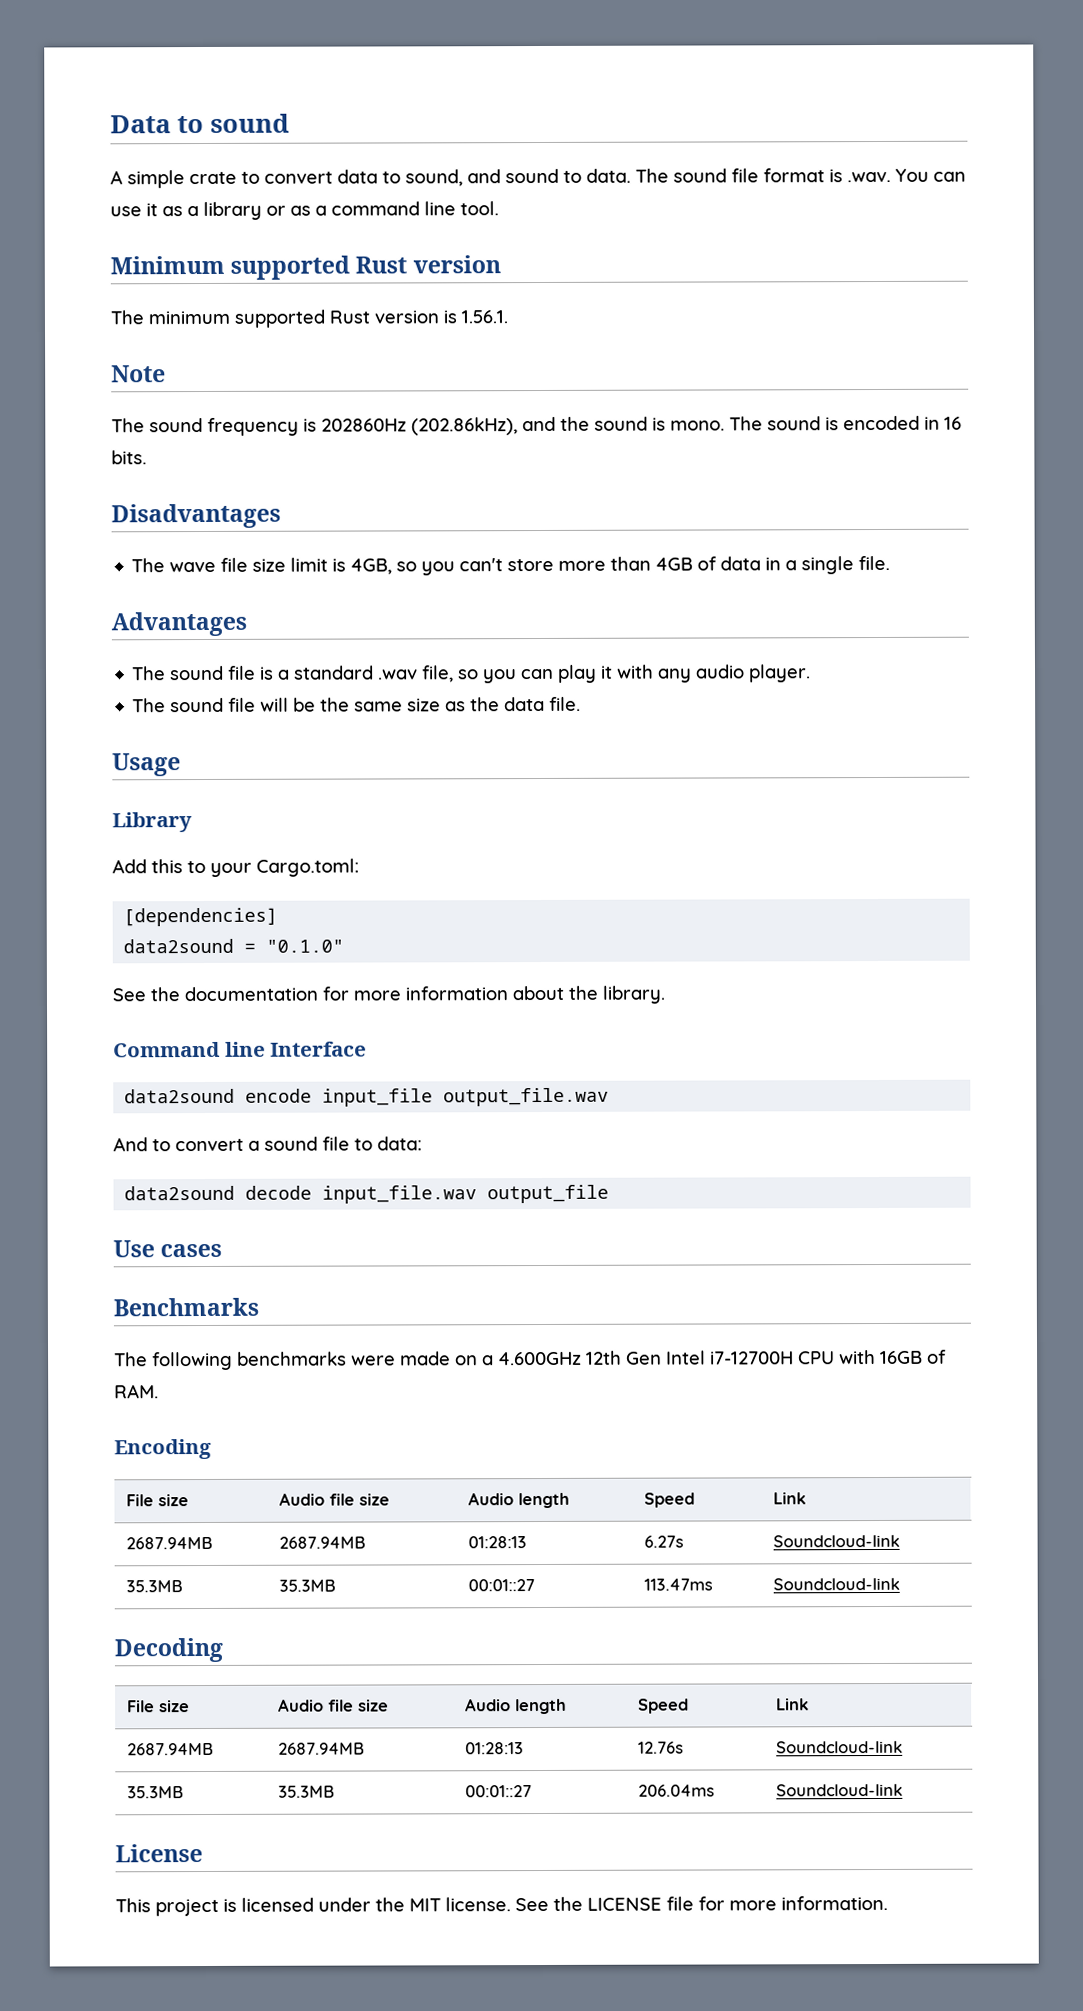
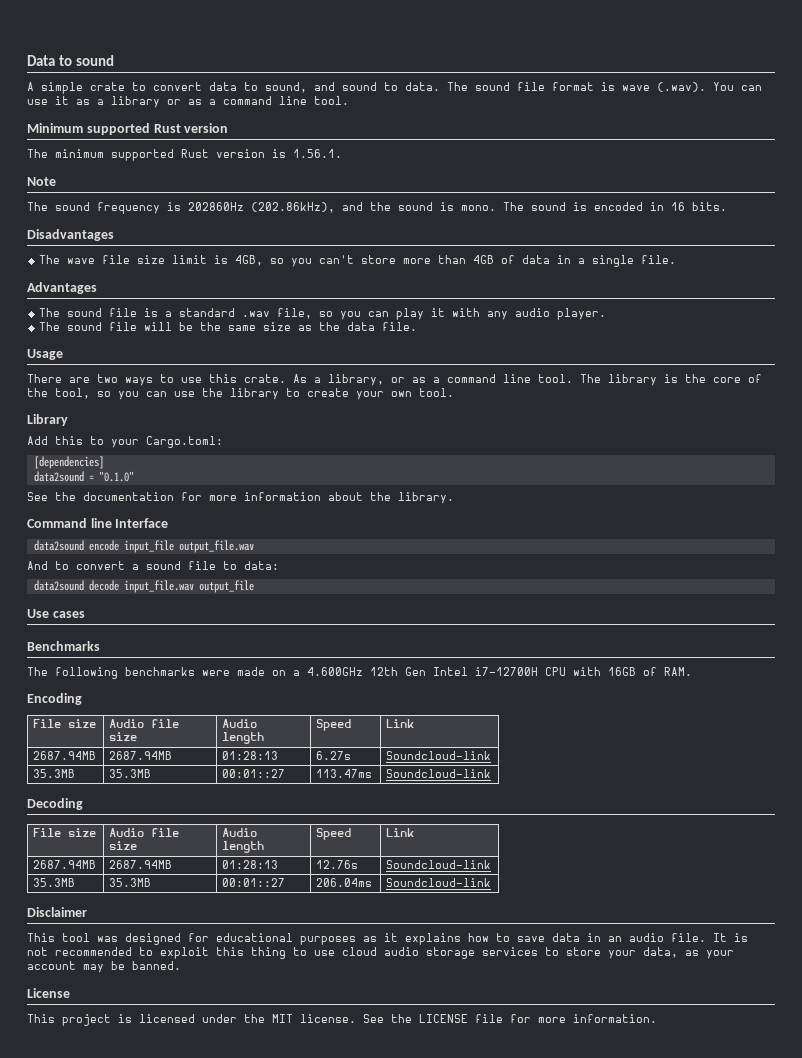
[847,171,891,183] .wav. -> [622,82,706,92] wave (.wav).
(181, 765) none -> [27,374,762,386] [27,388,454,400] // There are two ways to use this crate. As a library, or as a command line tool. The library is the core of the tool, so you can use the library to create your own tool.
(904, 1790) none -> [27,907,87,917] [27,933,748,945] [27,947,734,959] [27,961,181,973] // Disclaimer // This tool was designed for educational purposes as it explains how to save data in an audio file. It is not recommended to exploit this thing to use cloud audio storage services to store your data, as your account may be banned.

